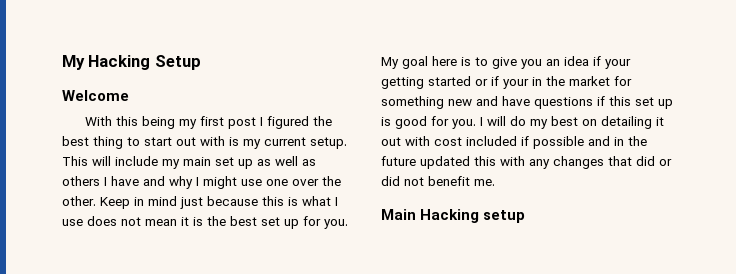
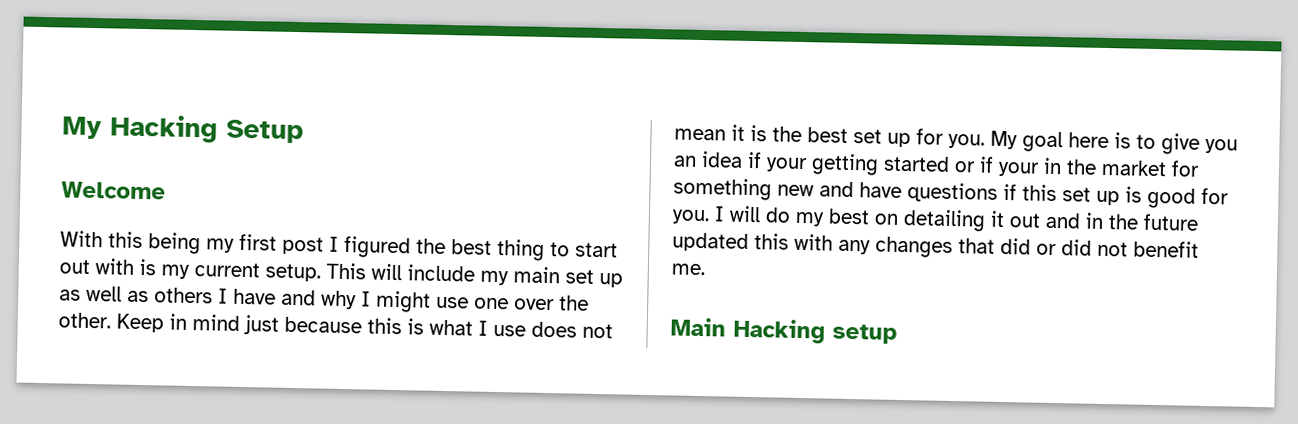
[405,136,584,149] with cost included if possible -> (1041, 220) none

